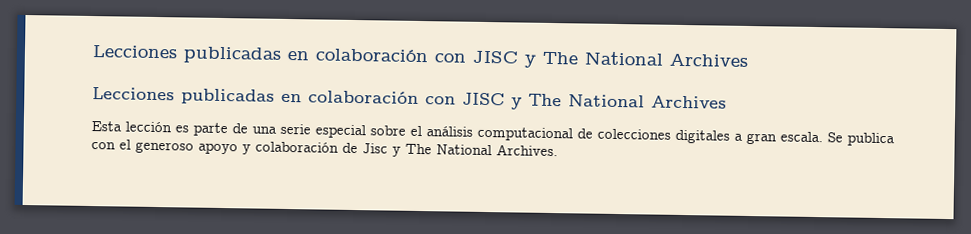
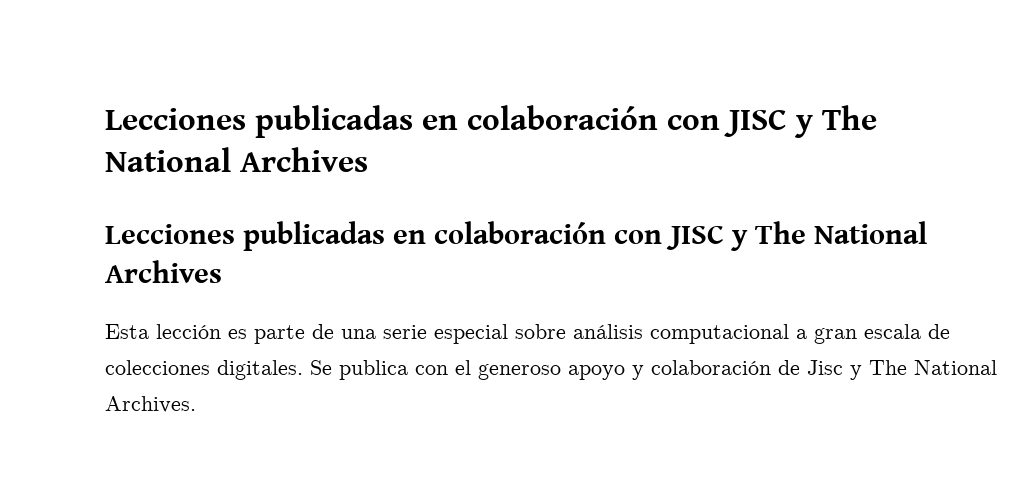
[410,125,422,137] el -> (566, 331) none
[577,128,823,145] de colecciones digitales a gran escala. -> [796,324,950,344] [105,360,303,380] a gran escala de colecciones digitales.

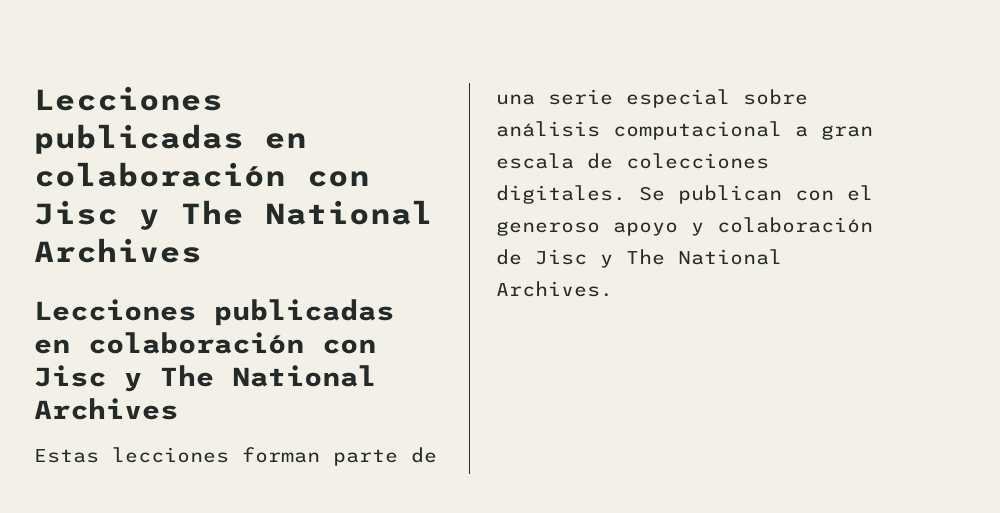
[105,105,787,138] Lecciones publicadas en colaboración con JISC -> [34,86,223,111] [34,124,307,154] [34,162,370,187] [34,200,118,225] Lecciones publicadas en colaboración con Jisc
[665,221,927,251] [105,260,222,283] [105,324,247,339] JISC y The National Archives // Esta lección es -> [34,365,376,392] [34,398,178,420] [34,447,320,463] Jisc y The National Archives // Estas lecciones forman
[339,360,408,380] publica -> [678,185,782,204] publican

